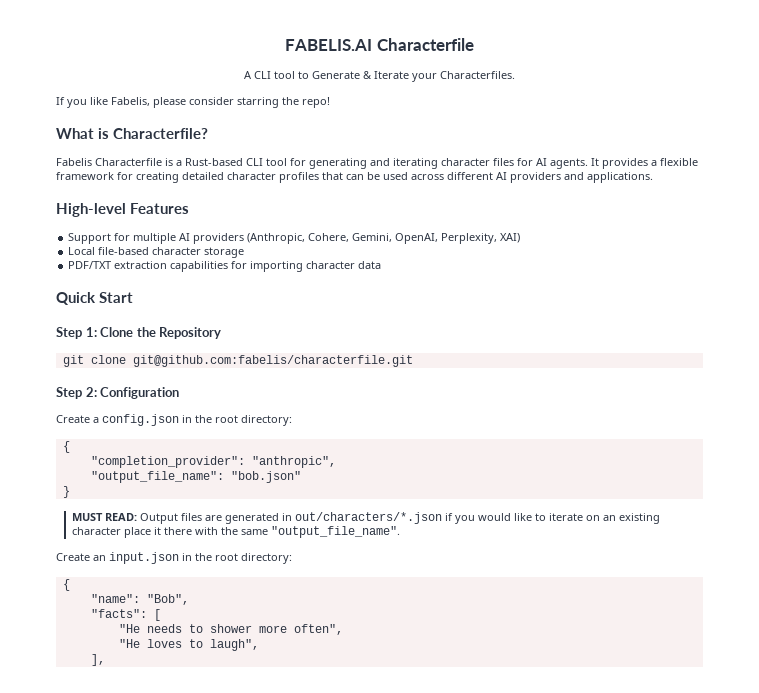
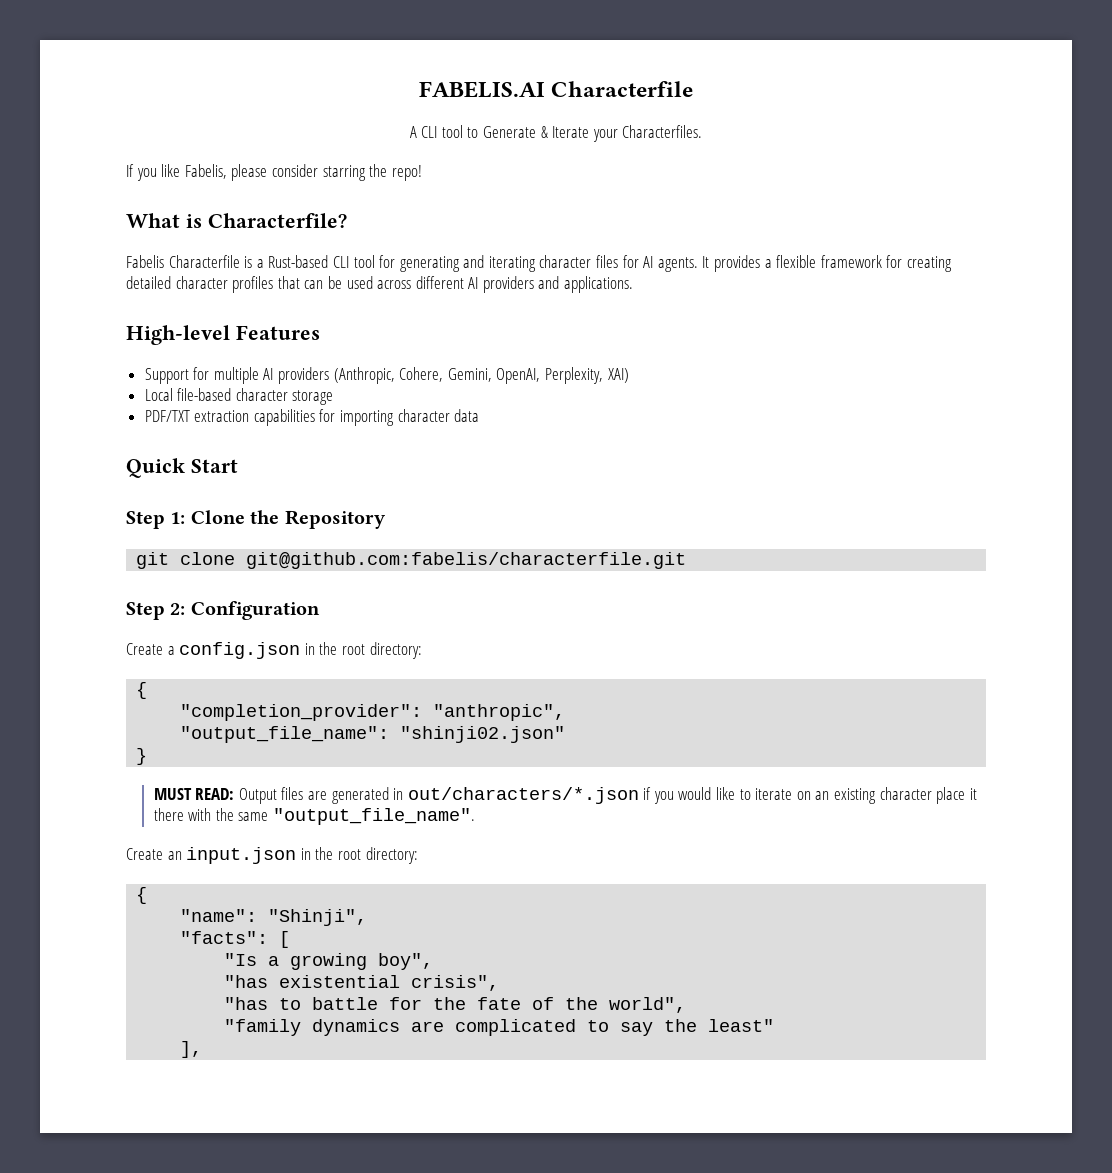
[230,471,301,483] "bob.json" -> [400,726,566,743] "shinji02.json"
[146,594,189,605] "Bob", -> [268,909,368,926] "Shinji",
[118,624,343,635] [118,639,259,651] "He needs to shower more often", // "He loves to laugh", -> [224,953,434,970] [224,975,500,991] [224,997,687,1013] [224,1019,775,1036] "Is a growing boy", // "has existential crisis", // "has to battle for the fate of the world", // "family dynamics are complicated to say the least"

